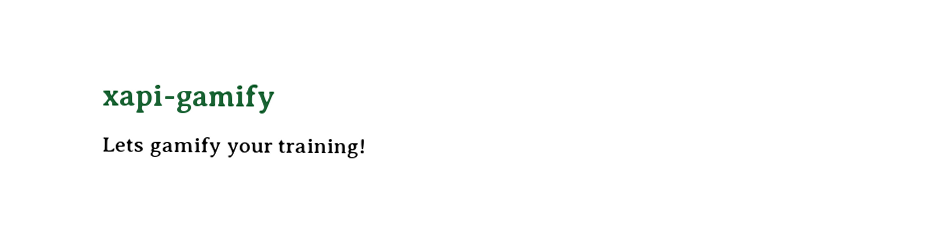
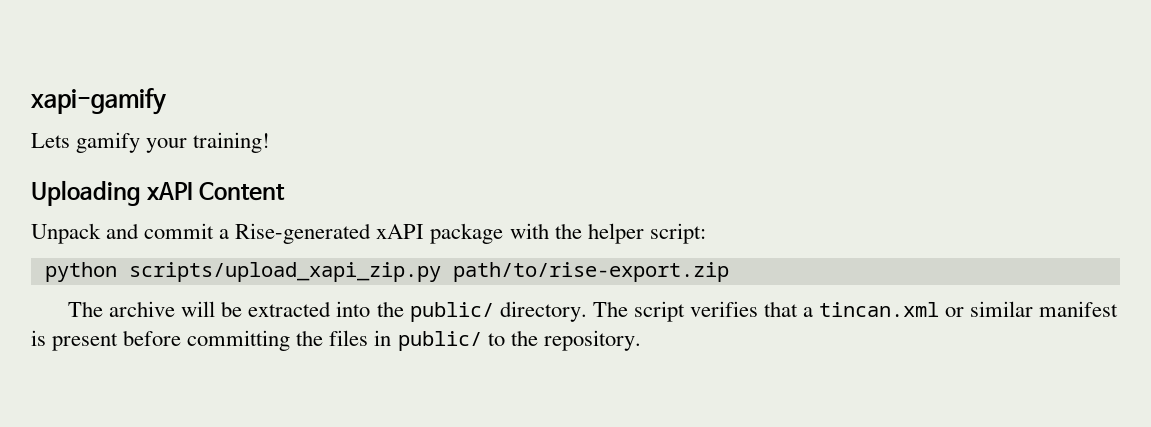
(367, 148) none -> [31,180,286,206] [31,223,706,244] [44,262,729,282] [68,301,1119,322] [31,330,641,351] // Uploading xAPI Content // Unpack and commit a Rise-generated xAPI package with the helper script: // python scripts/upload_xapi_zip.py path/to/rise-export.zip // The archive will be extracted into the public/ directory. The script verifies that a tincan.xml or similar manifest is present before committing the files in public/ to the repository.

